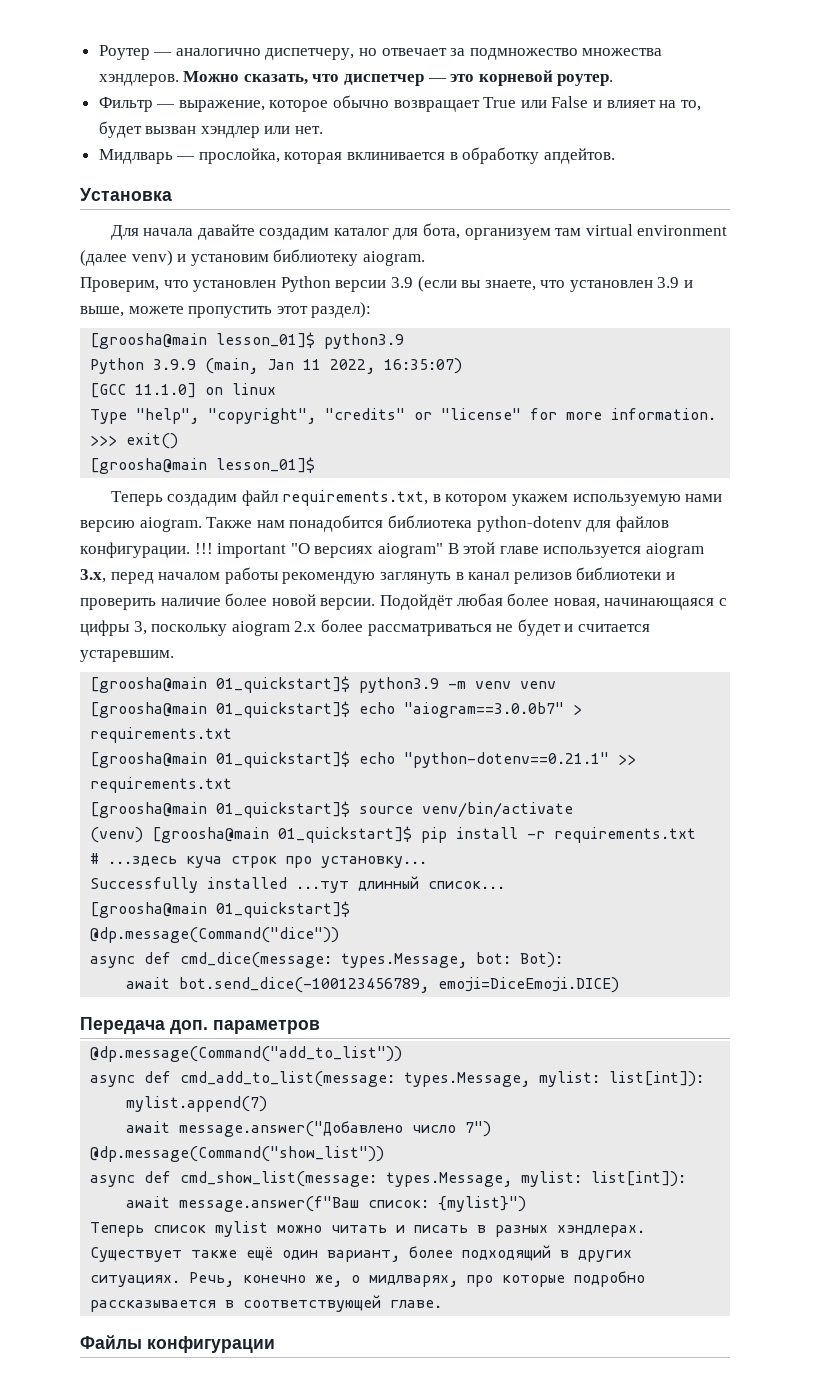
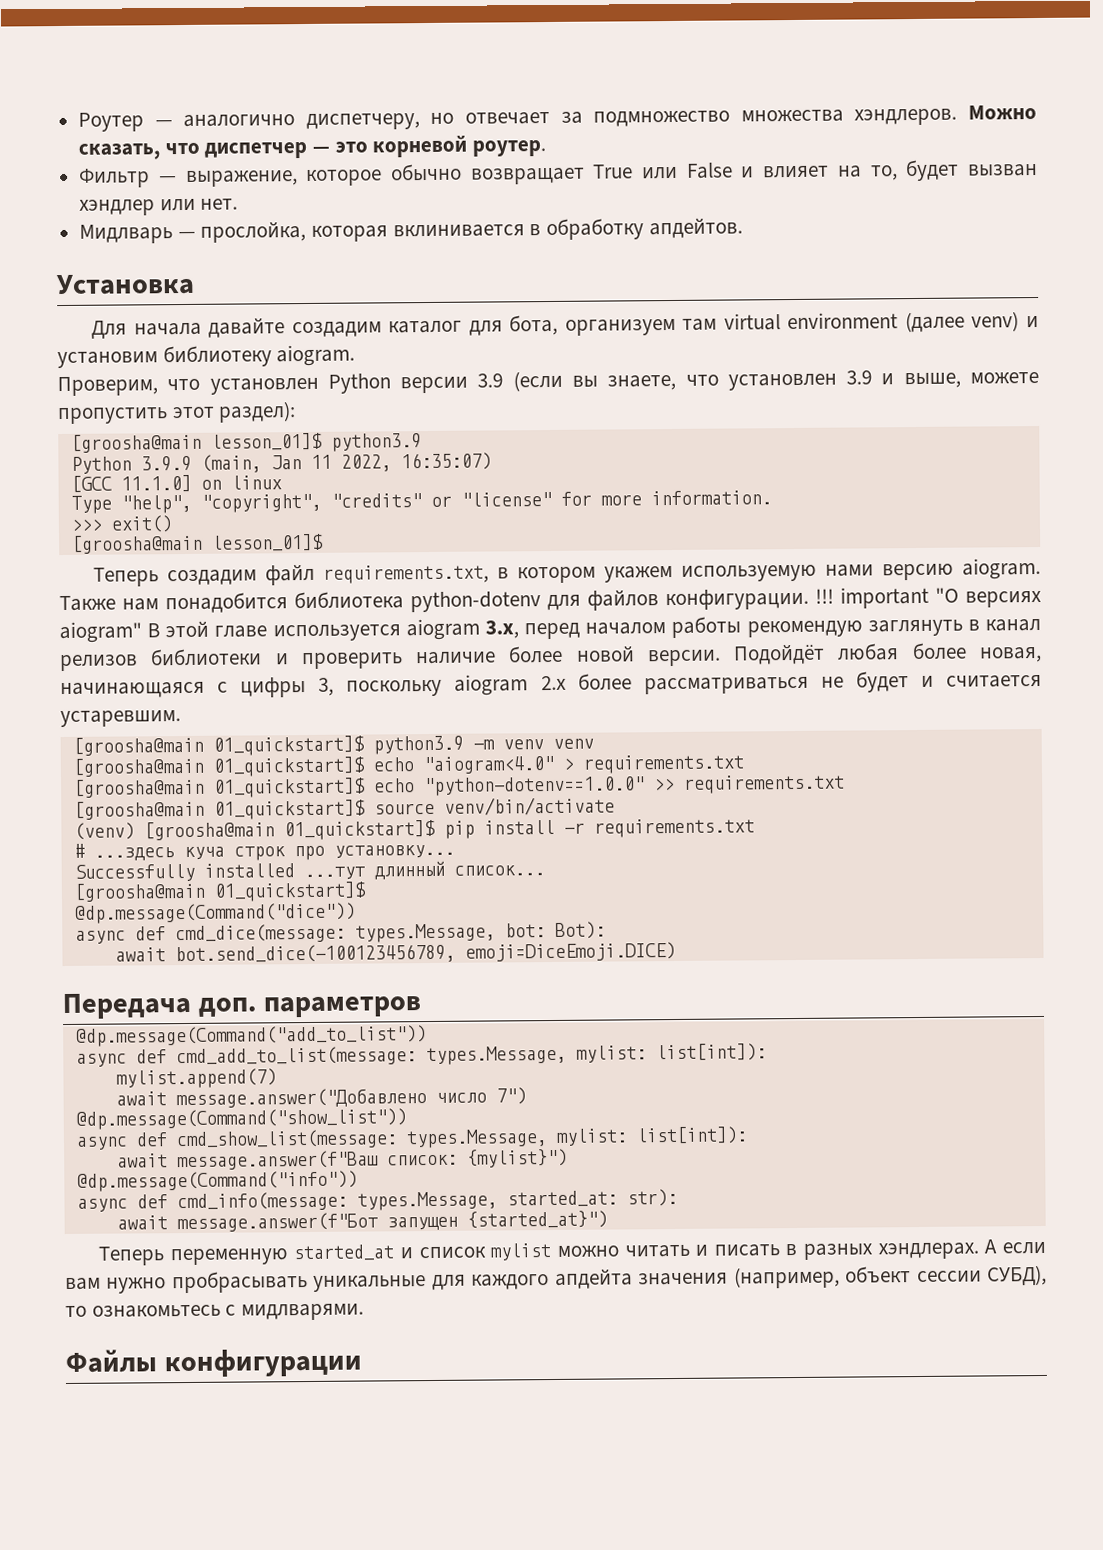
[404,702,565,718] "aiogram==3.0.0b7" -> [422,755,554,775] "aiogram<4.0"
[404,752,610,768] "python-dotenv==0.21.1" -> [423,776,645,797] "python-dotenv==1.0.0"
[90,1222,145,1237] Теперь -> [76,1170,358,1192] [76,1188,678,1212] [116,1210,608,1233] [98,1244,414,1266] @dp.message(Command("info")) // async def cmd_info(message: types.Message, started_at: str): // await message.answer(f"Бот запущен {started_at}") // Теперь переменную started_at и
[90,1245,633,1262] [90,1271,646,1287] [90,1295,443,1312] Существует также ещё один вариант, более подходящий в других ситуациях. Речь, конечно же, о мидлварях, про которые подробно рассказывается в соответствующей главе. -> [984,1239,1046,1255] [65,1264,1048,1294] [65,1303,365,1321] А если вам нужно пробрасывать уникальные для каждого апдейта значения (например, объект сессии СУБД), то ознакомьтесь с мидлварями.

